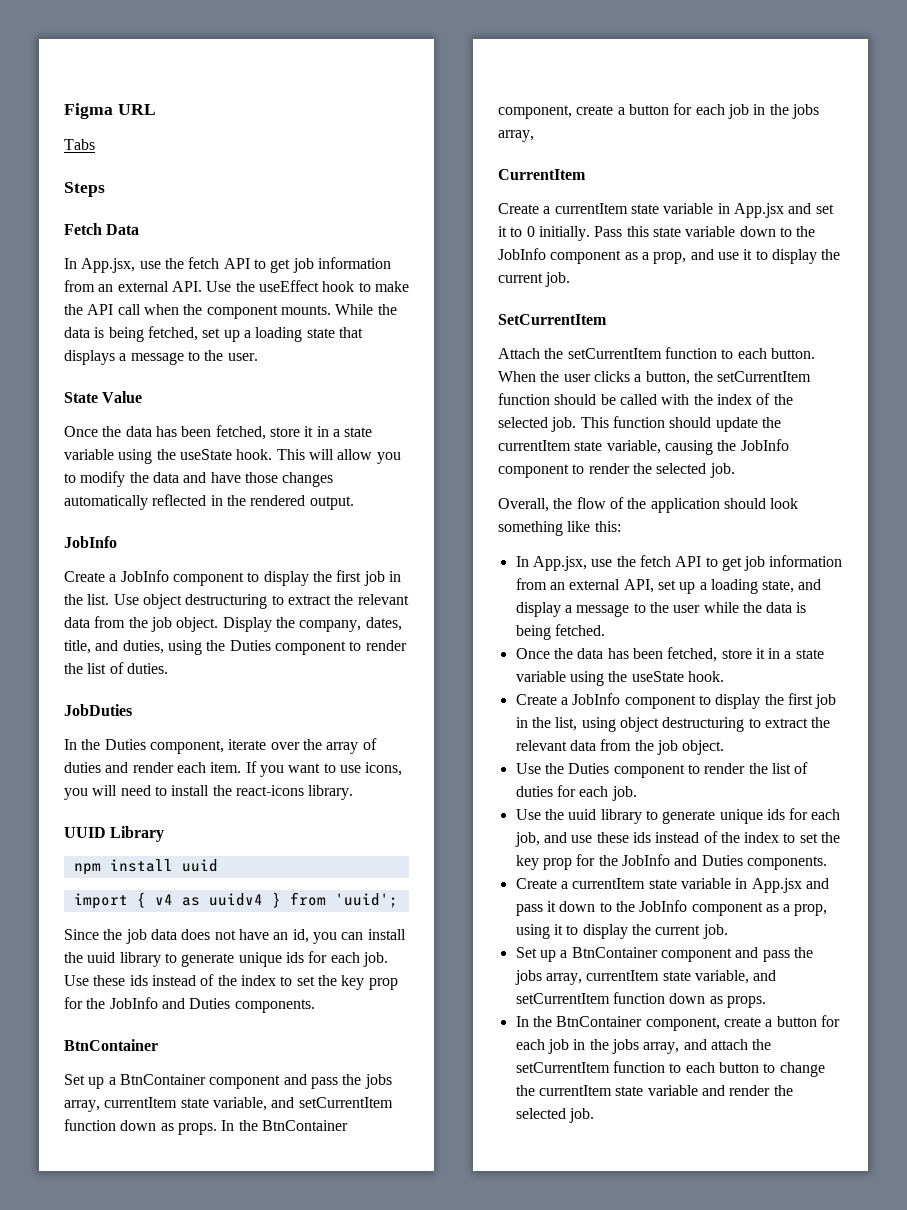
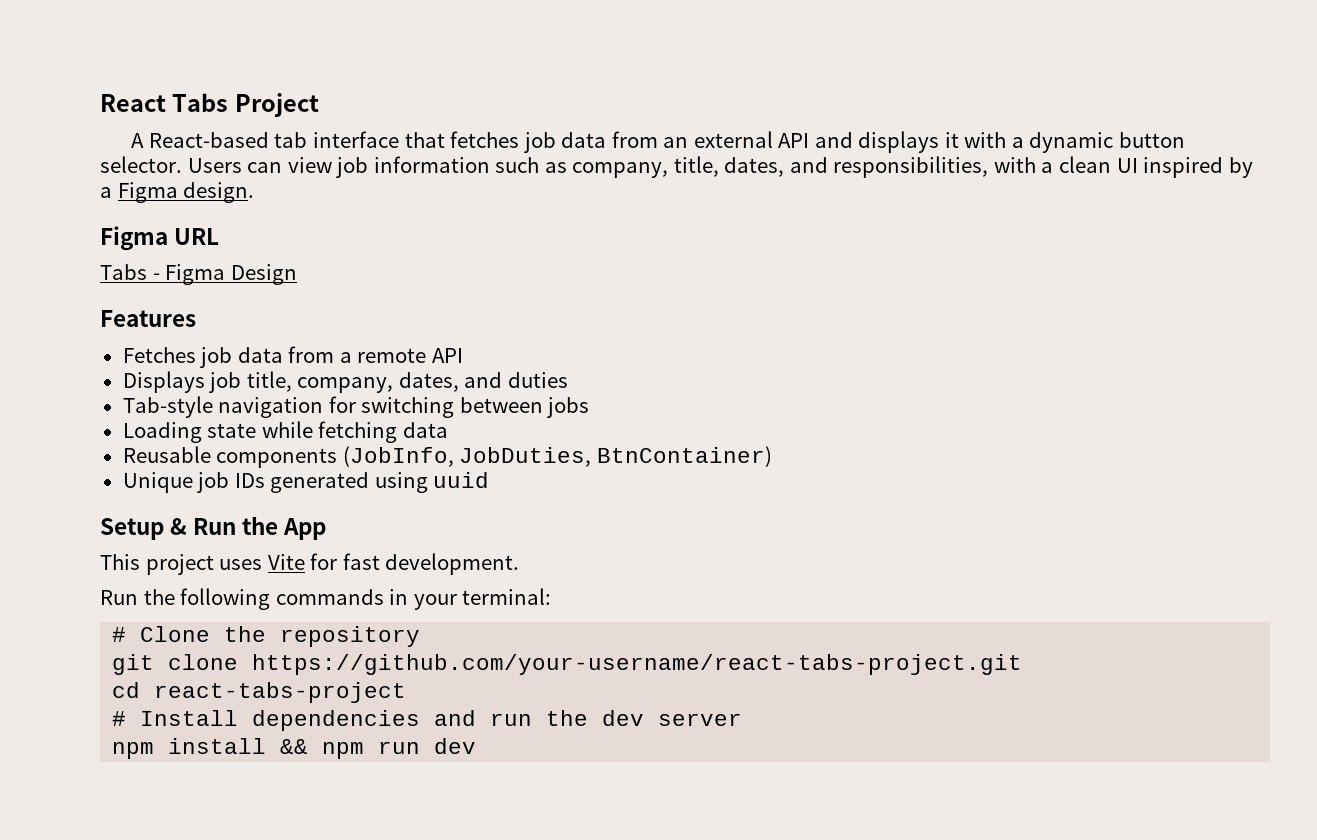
[64,103,156,119] [64,139,95,150] [64,182,105,197] [64,223,140,235] [64,257,391,273] [64,280,409,292] [64,304,397,319] [64,326,363,342] [64,350,258,365] [64,391,143,403] [64,425,373,440] [64,449,401,464] [64,471,334,487] [64,494,354,510] [64,536,117,548] [64,570,401,586] [64,594,409,609] [64,616,402,632] [64,640,407,655] [64,662,168,674] [64,704,132,716] [64,738,377,754] [64,761,403,777] [64,785,354,800] [64,826,165,842] [73,859,218,875] [73,892,398,909] [64,929,406,944] [64,951,388,967] [64,974,398,990] [64,997,315,1013] [64,1039,158,1051] [64,1074,392,1089] [64,1097,393,1112] [64,1119,348,1135] [498,103,819,119] [498,130,534,142] [498,169,586,180] [498,203,834,218] [498,226,816,241] [498,248,841,264] [498,272,571,287] [498,314,607,325] [498,347,815,359] [498,371,812,385] [498,393,793,405] [498,416,781,432] [498,439,789,455] [498,463,735,478] [498,497,799,513] [498,521,621,536] [515,555,843,571] [515,578,822,594] [515,602,807,617] [515,624,605,640] [515,647,824,662] [515,671,724,686] [515,693,837,709] [515,717,831,732] [515,739,725,755] [515,762,809,778] [515,785,637,801] [515,808,841,824] [514,831,841,847] [515,854,827,870] [515,878,829,893] [515,900,828,916] [515,924,728,939] [515,947,813,962] [514,970,777,985] [515,992,766,1008] [515,1015,840,1031] [515,1039,772,1054] [515,1061,825,1077] [515,1085,793,1096] [515,1108,594,1123] Figma URL // Tabs // Steps // Fetch Data // In App.jsx, use the fetch API to get job information from an external API. Use the useEffect hook to make the API call when the component mounts. While the data is being fetched, set up a loading state that displays a message to the user. // State Value // Once the data has been fetched, store it in a state variable using the useState hook. This will allow you to modify the data and have those changes automatically reflected in the rendered output. // JobInfo // Create a JobInfo component to display the first job in the list. Use object destructuring to extract the relevant data from the job object. Display the company, dates, title, and duties, using the Duties component to render the list of duties. // JobDuties // In the Duties component, iterate over the array of duties and render each item. If you want to use icons, you will need to install the react-icons library. // UUID Library // npm install uuid // import { v4 as uuidv4 } from 'uuid'; // Since the job data does not have an id, you can install the uuid library to generate unique ids for each job. Use these ids instead of the index to set the key prop for the JobInfo and Duties components. // BtnContainer // Set up a BtnContainer component and pass the jobs array, currentItem state variable, and setCurrentItem function down as props. In the BtnContainer component, create a button for each job in the jobs array, // CurrentItem // Create a currentItem state variable in App.jsx and set it to 0 initially. Pass this state variable down to the JobInfo component as a prop, and use it to display the current job. // SetCurrentItem // Attach the setCurrentItem function to each button. When the user clicks a button, the setCurrentItem function should be called with the index of the selected job. This function should update the currentItem state variable, causing the JobInfo component to render the selected job. // Overall, the flow of the application should look something like this: // In App.jsx, use the fetch API to get job information from an external API, set up a loading state, and display a message to the user while the data is being fetched. // Once the data has been fetched, store it in a state variable using the useState hook. // Create a JobInfo component to display the first job in the list, using object destructuring to extract the relevant data from the job object. // Use the Duties component to render the list of duties for each job. // Use the uuid library to generate unique ids for each job, and use these ids instead of the index to set the key prop for the JobInfo and Duties components. // Create a currentItem state variable in App.jsx and pass it down to the JobInfo component as a prop, using it to display the current job. // Set up a BtnContainer component and pass the jobs array, currentItem state variable, and setCurrentItem function down as props. // In the BtnContainer component, create a button for each job in the jobs array, and attach the setCurrentItem function to each button to change the currentItem state variable and render the selected job. -> [100,93,319,117] [131,131,1186,153] [100,156,1253,178] [100,182,255,203] [100,226,220,251] [100,264,297,285] [100,310,196,327] [122,346,463,368] [122,371,568,393] [122,396,590,418] [122,421,448,443] [122,446,772,468] [122,472,490,493] [100,516,327,540] [100,553,520,575] [100,588,552,610] [112,626,421,647] [112,654,1023,675] [112,682,407,703] [112,710,743,731] [112,738,477,759] React Tabs Project // A React-based tab interface that fetches job data from an external API and displays it with a dynamic button selector. Users can view job information such as company, title, dates, and responsibilities, with a clean UI inspired by a Figma design. // Figma URL // Tabs - Figma Design // Features // Fetches job data from a remote API // Displays job title, company, dates, and duties // Tab-style navigation for switching between jobs // Loading state while fetching data // Reusable components (JobInfo, JobDuties, BtnContainer) // Unique job IDs generated using uuid // Setup & Run the App // This project uses Vite for fast development. // Run the following commands in your terminal: // # Clone the repository // git clone https://github.com/your-username/react-tabs-project.git // cd react-tabs-project // # Install dependencies and run the dev server // npm install && npm run dev

